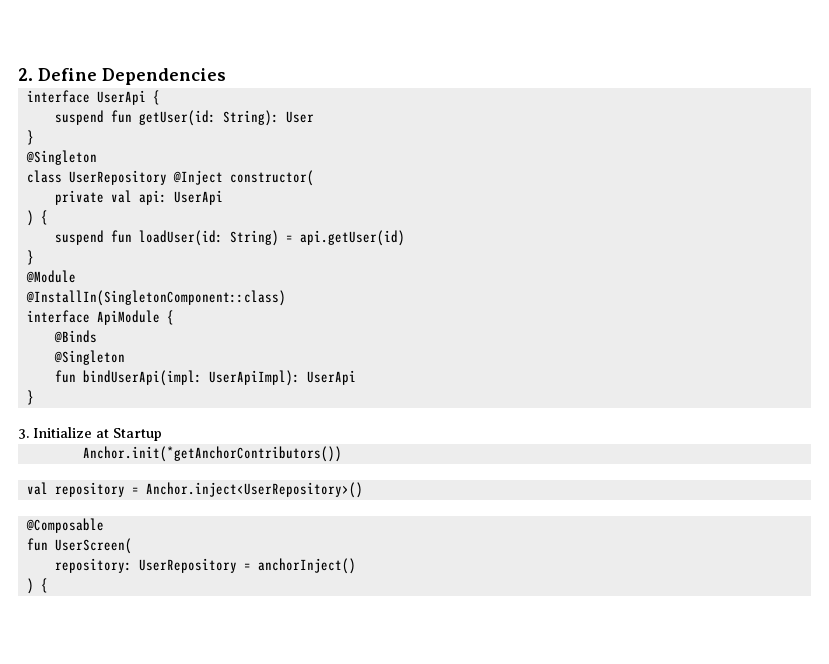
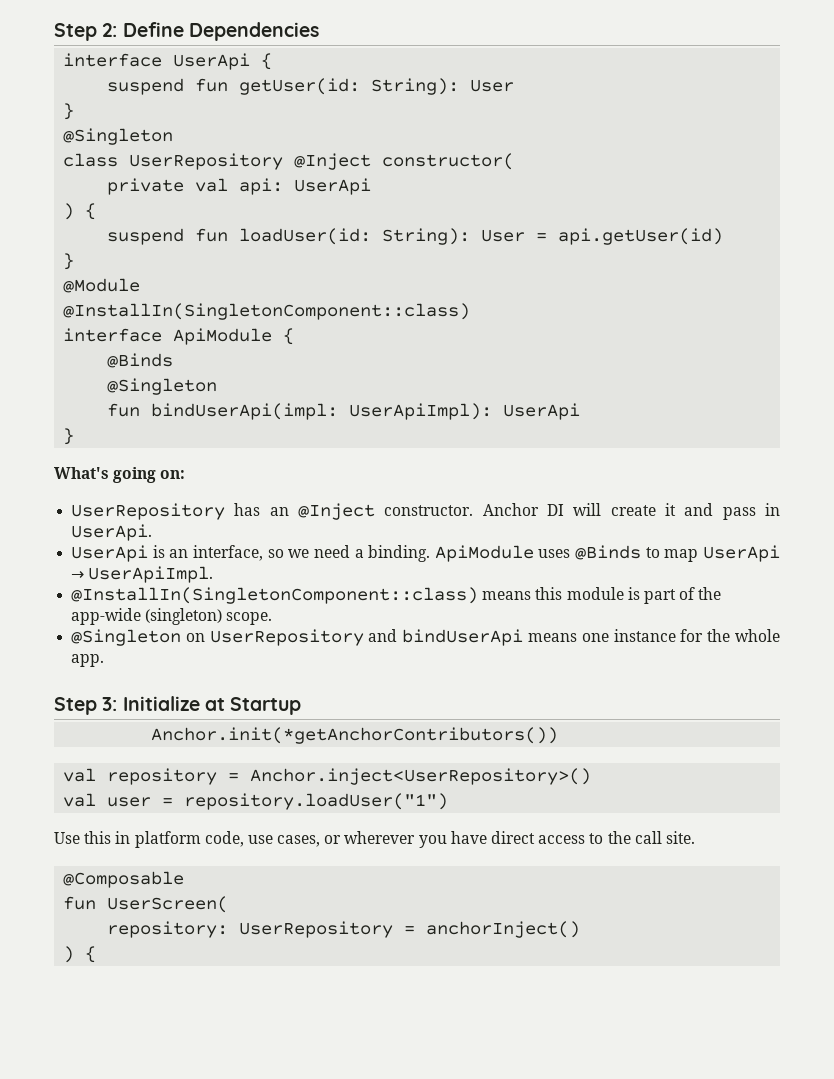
[18,68,33,81] 2. -> [54,23,118,41] Step 2:
[229,230,279,246] String) -> [382,228,526,245] String): User
[18,429,29,439] 3. -> [54,467,186,483] [71,503,780,520] [71,524,153,541] [71,545,781,562] [71,566,214,583] [71,587,722,604] [71,608,273,625] [71,629,780,646] [71,654,105,667] [54,697,118,715] What's going on: // UserRepository has an @Inject constructor. Anchor DI will create it and pass in UserApi. // UserApi is an interface, so we need a binding. ApiModule uses @Binds to map UserApi → UserApiImpl. // @InstallIn(SingletonComponent::class) means this module is part of the app-wide (singleton) scope. // @Singleton on UserRepository and bindUserApi means one instance for the whole app. // Step 3:
(363, 490) none -> [63,793,449,810] [54,831,695,848] // val user = repository.loadUser("1") // Use this in platform code, use cases, or wherever you have direct access to the call site.

